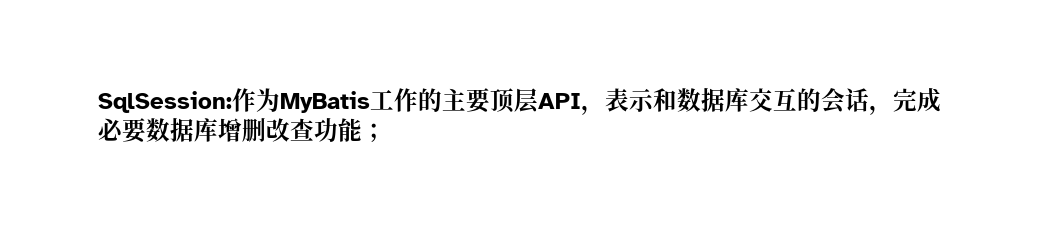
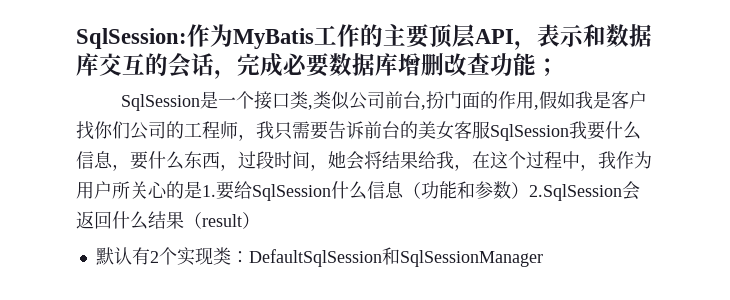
(386, 132) none -> [121,91,648,111] [76,121,641,141] [76,151,652,171] [76,181,640,201] [76,211,260,230] [95,247,543,267] // SqlSession是一个接口类,类似公司前台,扮门面的作用,假如我是客户找你们公司的工程师，我只需要告诉前台的美女客服SqlSession我要什么信息，要什么东西，过段时间，她会将结果给我，在这个过程中，我作为用户所关心的是1.要给SqlSession什么信息（功能和参数）2.SqlSession会返回什么结果（result） // 默认有2个实现类：DefaultSqlSession和SqlSessionManager

